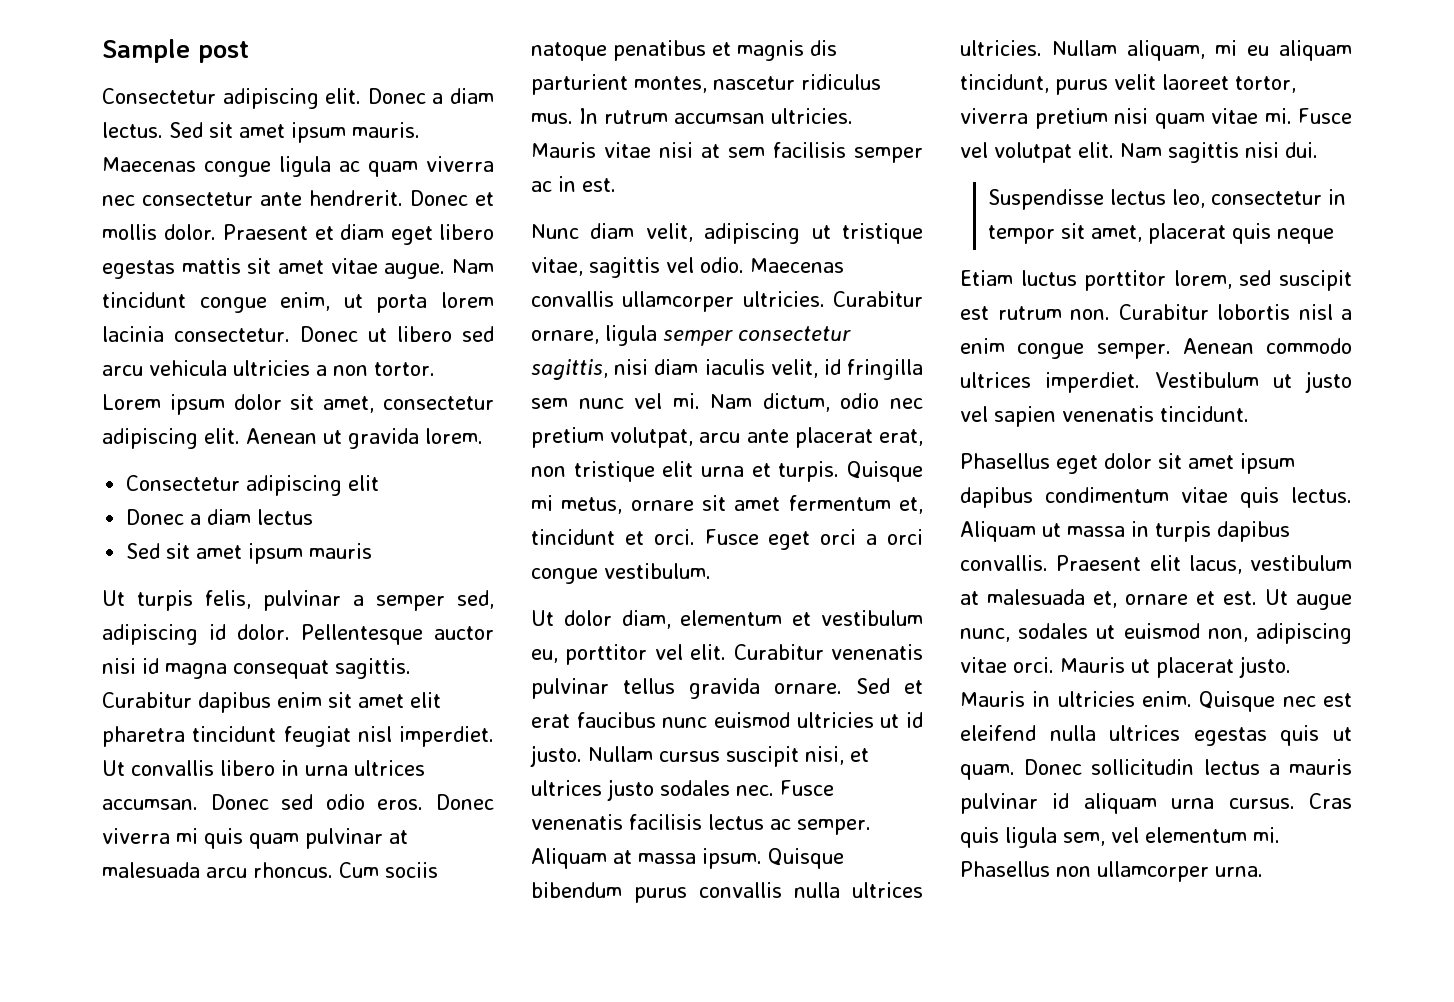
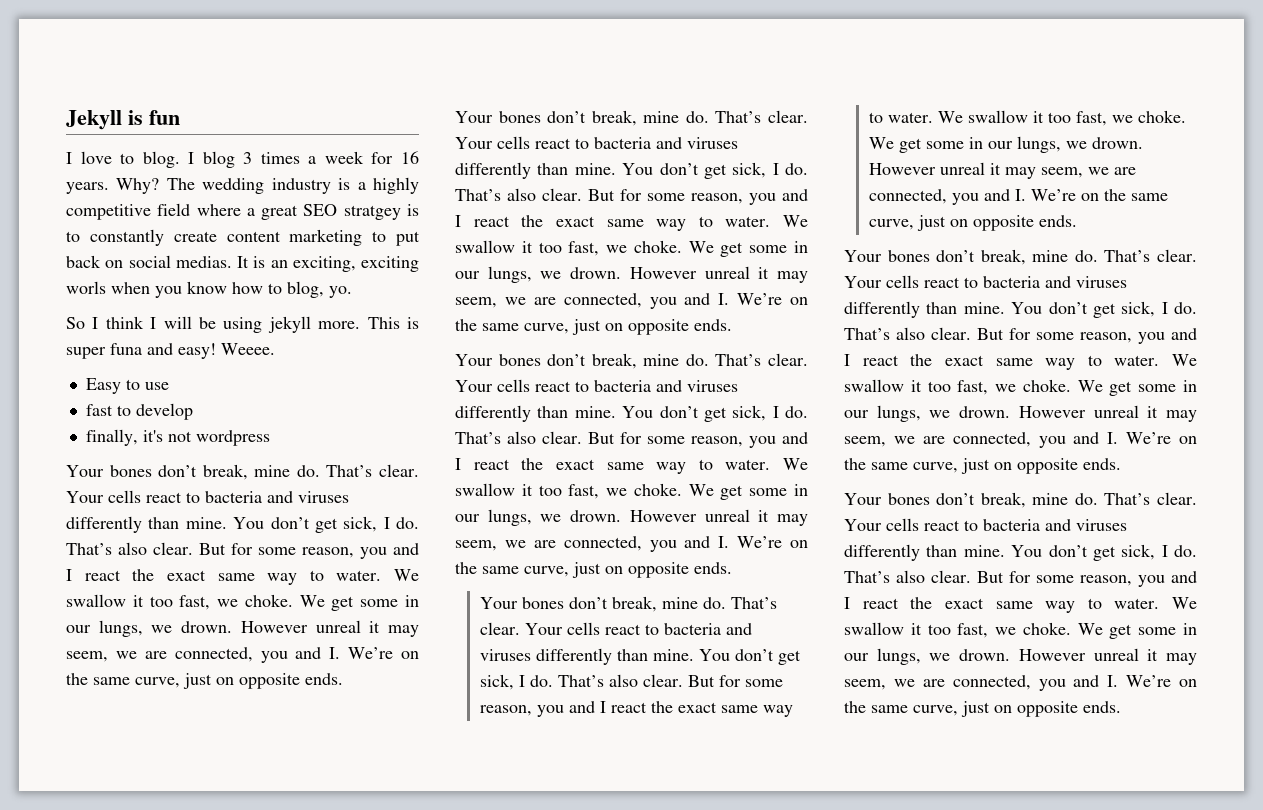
[102,39,249,63] [102,88,495,109] [102,122,420,143] [102,156,494,177] [102,190,494,206] [102,224,494,245] [102,258,494,279] [102,292,494,313] [102,326,495,342] [102,360,435,376] [102,394,495,415] [102,428,483,449] [126,475,380,496] [126,509,314,525] [126,543,373,564] [102,590,494,611] [102,624,494,645] [102,658,411,679] [102,692,441,713] [102,726,494,747] [102,760,425,776] [102,794,494,810] [102,828,408,849] [102,862,438,878] [531,40,837,61] [531,74,881,95] [531,108,853,124] [531,142,923,163] [531,176,616,192] [531,223,923,244] [531,257,844,278] [531,291,923,312] [531,325,851,346] [531,359,923,380] [531,393,923,412] [531,427,923,448] [531,461,923,482] [531,495,923,514] [531,529,923,550] [531,563,711,584] [531,610,923,629] [531,644,923,665] [531,678,923,699] [531,712,923,728] [530,745,869,767] [531,779,834,801] [531,814,871,835] [531,848,844,869] [531,882,923,903] [960,40,1352,61] [960,74,1296,95] [960,108,1352,129] [960,142,1318,163] [988,189,1347,210] [988,223,1335,244] [960,270,1352,291] [960,304,1352,320] [960,338,1352,359] [960,371,1352,393] [960,406,1249,427] [960,453,1295,474] [960,487,1352,508] [960,521,1290,542] [960,555,1352,574] [960,589,1352,610] [960,623,1352,644] [960,656,1291,678] [960,691,1352,712] [960,725,1352,746] [960,759,1352,780] [960,793,1352,814] [960,827,1280,848] [960,861,1263,882] Sample post // Consectetur adipiscing elit. Donec a diam lectus. Sed sit amet ipsum mauris. Maecenas congue ligula ac quam viverra nec consectetur ante hendrerit. Donec et mollis dolor. Praesent et diam eget libero egestas mattis sit amet vitae augue. Nam tincidunt congue enim, ut porta lorem lacinia consectetur. Donec ut libero sed arcu vehicula ultricies a non tortor. Lorem ipsum dolor sit amet, consectetur adipiscing elit. Aenean ut gravida lorem. // Consectetur adipiscing elit // Donec a diam lectus // Sed sit amet ipsum mauris // Ut turpis felis, pulvinar a semper sed, adipiscing id dolor. Pellentesque auctor nisi id magna consequat sagittis. Curabitur dapibus enim sit amet elit pharetra tincidunt feugiat nisl imperdiet. Ut convallis libero in urna ultrices accumsan. Donec sed odio eros. Donec viverra mi quis quam pulvinar at malesuada arcu rhoncus. Cum sociis natoque penatibus et magnis dis parturient montes, nascetur ridiculus mus. In rutrum accumsan ultricies. Mauris vitae nisi at sem facilisis semper ac in est. // Nunc diam velit, adipiscing ut tristique vitae, sagittis vel odio. Maecenas convallis ullamcorper ultricies. Curabitur ornare, ligula semper consectetur sagittis, nisi diam iaculis velit, id fringilla sem nunc vel mi. Nam dictum, odio nec pretium volutpat, arcu ante placerat erat, non tristique elit urna et turpis. Quisque mi metus, ornare sit amet fermentum et, tincidunt et orci. Fusce eget orci a orci congue vestibulum. // Ut dolor diam, elementum et vestibulum eu, porttitor vel elit. Curabitur venenatis pulvinar tellus gravida ornare. Sed et erat faucibus nunc euismod ultricies ut id justo. Nullam cursus suscipit nisi, et ultrices justo sodales nec. Fusce venenatis facilisis lectus ac semper. Aliquam at massa ipsum. Quisque bibendum purus convallis nulla ultrices ultricies. Nullam aliquam, mi eu aliquam tincidunt, purus velit laoreet tortor, viverra pretium nisi quam vitae mi. Fusce vel volutpat elit. Nam sagittis nisi dui. // Suspendisse lectus leo, consectetur in tempor sit amet, placerat quis neque // Etiam luctus porttitor lorem, sed suscipit est rutrum non. Curabitur lobortis nisl a enim congue semper. Aenean commodo ultrices imperdiet. Vestibulum ut justo vel sapien venenatis tincidunt. // Phasellus eget dolor sit amet ipsum dapibus condimentum vitae quis lectus. Aliquam ut massa in turpis dapibus convallis. Praesent elit lacus, vestibulum at malesuada et, ornare et est. Ut augue nunc, sodales ut euismod non, adipiscing vitae orci. Mauris ut placerat justo. Mauris in ultricies enim. Quisque nec est eleifend nulla ultrices egestas quis ut quam. Donec sollicitudin lectus a mauris pulvinar id aliquam urna cursus. Cras quis ligula sem, vel elementum mi. Phasellus non ullamcorper urna. -> [66,110,180,130] [66,151,419,168] [66,177,419,194] [66,203,419,220] [66,229,420,246] [66,255,419,272] [66,281,352,298] [66,316,419,333] [66,343,275,359] [85,378,169,394] [85,403,193,420] [85,429,270,446] [66,464,419,480] [66,490,349,503] [66,516,419,533] [66,542,419,559] [66,569,419,585] [66,594,419,611] [66,620,420,637] [66,647,419,663] [66,673,343,689] [455,110,808,126] [455,136,738,149] [455,162,808,179] [455,188,808,205] [455,215,808,231] [455,240,808,257] [455,266,808,283] [455,293,808,309] [455,319,732,335] [455,353,808,369] [455,379,738,392] [455,405,808,422] [455,431,808,448] [455,458,808,474] [455,483,808,500] [455,509,808,526] [455,536,808,552] [455,562,732,578] [480,596,778,612] [480,622,753,635] [480,648,802,665] [480,674,784,690] [480,701,794,717] [869,110,1187,126] [869,136,1144,153] [869,162,1137,179] [869,189,1169,205] [869,215,1078,231] [844,249,1197,265] [844,275,1127,288] [844,301,1197,318] [844,327,1197,344] [844,354,1197,370] [844,379,1197,396] [844,405,1197,422] [844,432,1197,448] [844,458,1121,474] [844,492,1197,508] [844,518,1127,531] [844,544,1197,561] [844,570,1197,587] [844,597,1197,613] [844,622,1197,639] [844,648,1197,665] [844,675,1197,691] [844,701,1121,717] Jekyll is fun // I love to blog. I blog 3 times a week for 16 years. Why? The wedding industry is a highly competitive field where a great SEO stratgey is to constantly create content marketing to put back on social medias. It is an exciting, exciting worls when you know how to blog, yo. // So I think I will be using jekyll more. This is super funa and easy! Weeee. // Easy to use // fast to develop // finally, it's not wordpress // Your bones don’t break, mine do. That’s clear. Your cells react to bacteria and viruses differently than mine. You don’t get sick, I do. That’s also clear. But for some reason, you and I react the exact same way to water. We swallow it too fast, we choke. We get some in our lungs, we drown. However unreal it may seem, we are connected, you and I. We’re on the same curve, just on opposite ends. // Your bones don’t break, mine do. That’s clear. Your cells react to bacteria and viruses differently than mine. You don’t get sick, I do. That’s also clear. But for some reason, you and I react the exact same way to water. We swallow it too fast, we choke. We get some in our lungs, we drown. However unreal it may seem, we are connected, you and I. We’re on the same curve, just on opposite ends. // Your bones don’t break, mine do. That’s clear. Your cells react to bacteria and viruses differently than mine. You don’t get sick, I do. That’s also clear. But for some reason, you and I react the exact same way to water. We swallow it too fast, we choke. We get some in our lungs, we drown. However unreal it may seem, we are connected, you and I. We’re on the same curve, just on opposite ends. // Your bones don’t break, mine do. That’s clear. Your cells react to bacteria and viruses differently than mine. You don’t get sick, I do. That’s also clear. But for some reason, you and I react the exact same way to water. We swallow it too fast, we choke. We get some in our lungs, we drown. However unreal it may seem, we are connected, you and I. We’re on the same curve, just on opposite ends. // Your bones don’t break, mine do. That’s clear. Your cells react to bacteria and viruses differently than mine. You don’t get sick, I do. That’s also clear. But for some reason, you and I react the exact same way to water. We swallow it too fast, we choke. We get some in our lungs, we drown. However unreal it may seem, we are connected, you and I. We’re on the same curve, just on opposite ends. // Your bones don’t break, mine do. That’s clear. Your cells react to bacteria and viruses differently than mine. You don’t get sick, I do. That’s also clear. But for some reason, you and I react the exact same way to water. We swallow it too fast, we choke. We get some in our lungs, we drown. However unreal it may seem, we are connected, you and I. We’re on the same curve, just on opposite ends.

